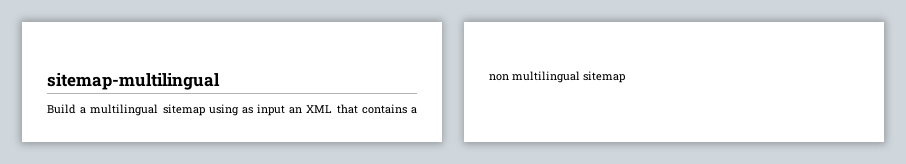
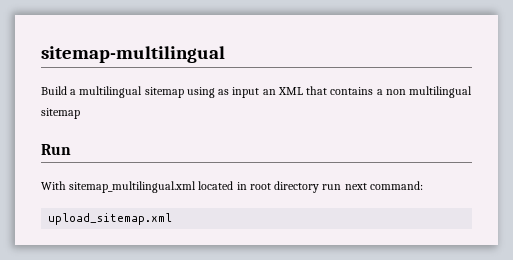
(625, 77) none -> [41,144,71,155] [41,181,423,193] [48,213,173,225] // Run // With sitemap_multilingual.xml located in root directory run next command: // upload_sitemap.xml

